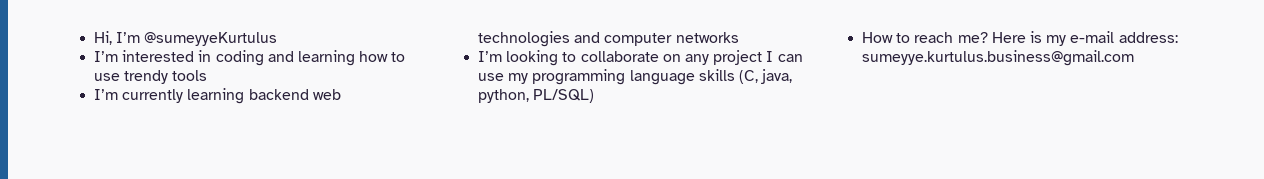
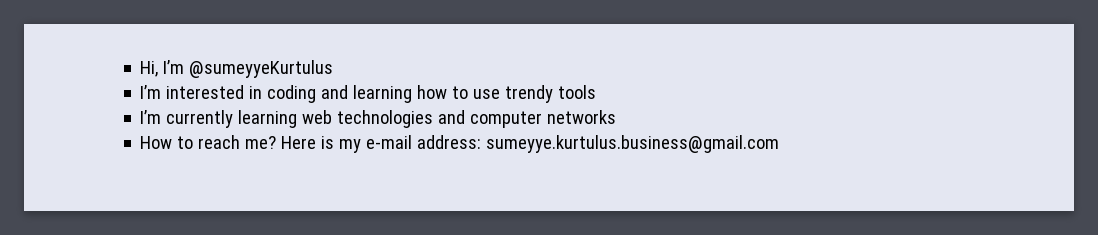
[248,89,309,100] backend -> (298, 119) none
[478,50,803,66] [478,69,793,85] [478,89,595,103] // I’m looking to collaborate on any project I can use my programming language skills (C, java, python, PL/SQL) -> (617, 117) none

